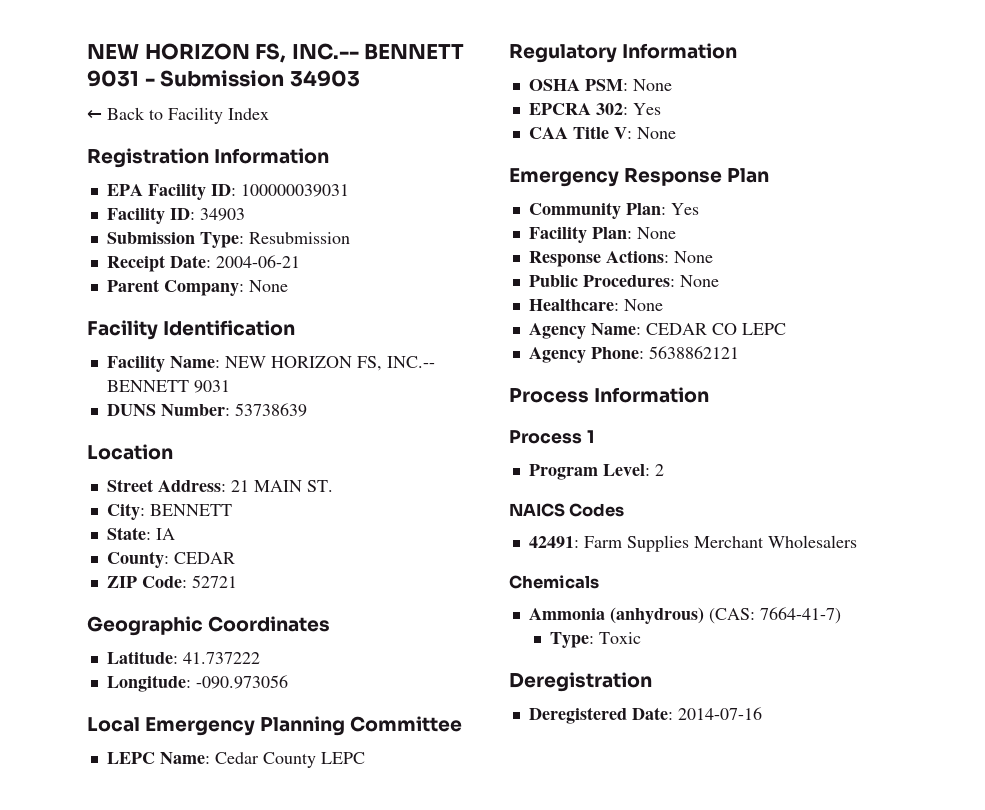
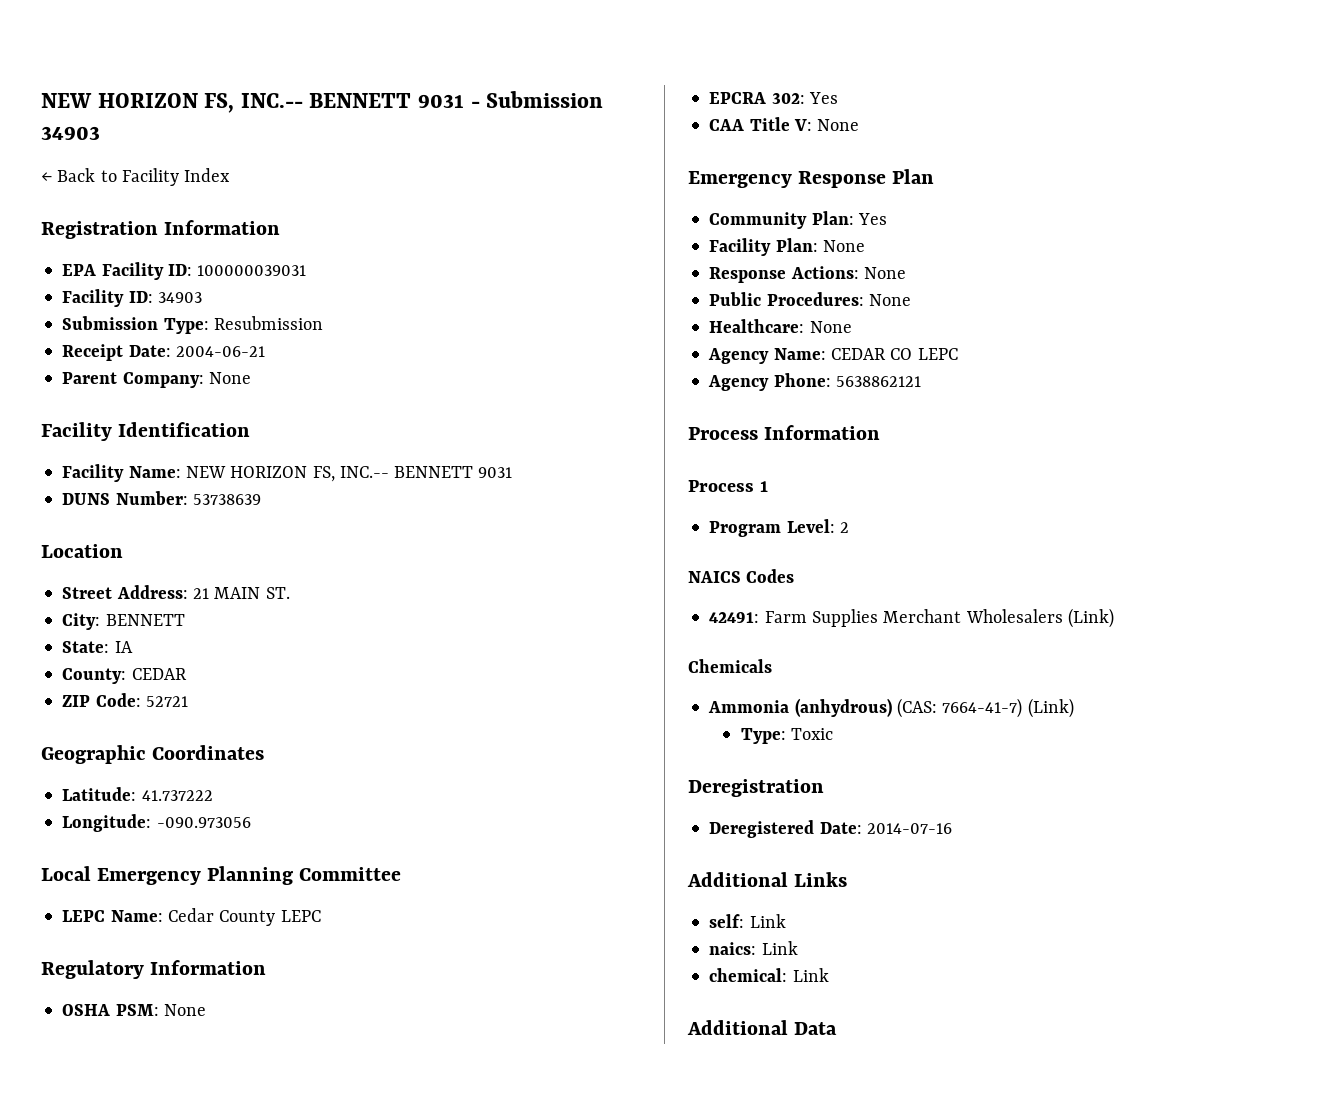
(857, 541) none -> [1067,608,1114,628] (Link)
(841, 615) none -> [1027,698,1074,718] (Link)
(762, 713) none -> [687,872,848,887] [709,914,786,928] [709,941,798,955] [709,968,829,982] [687,1020,838,1035] // Additional Links // self: Link // naics: Link // chemical: Link // Additional Data

